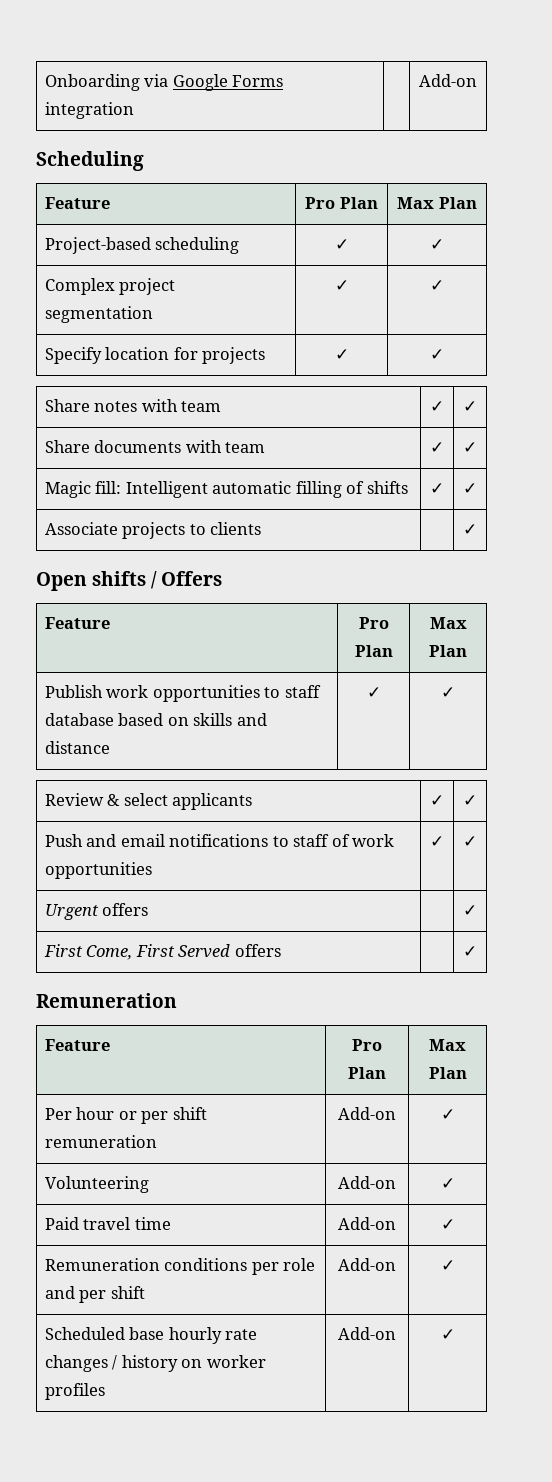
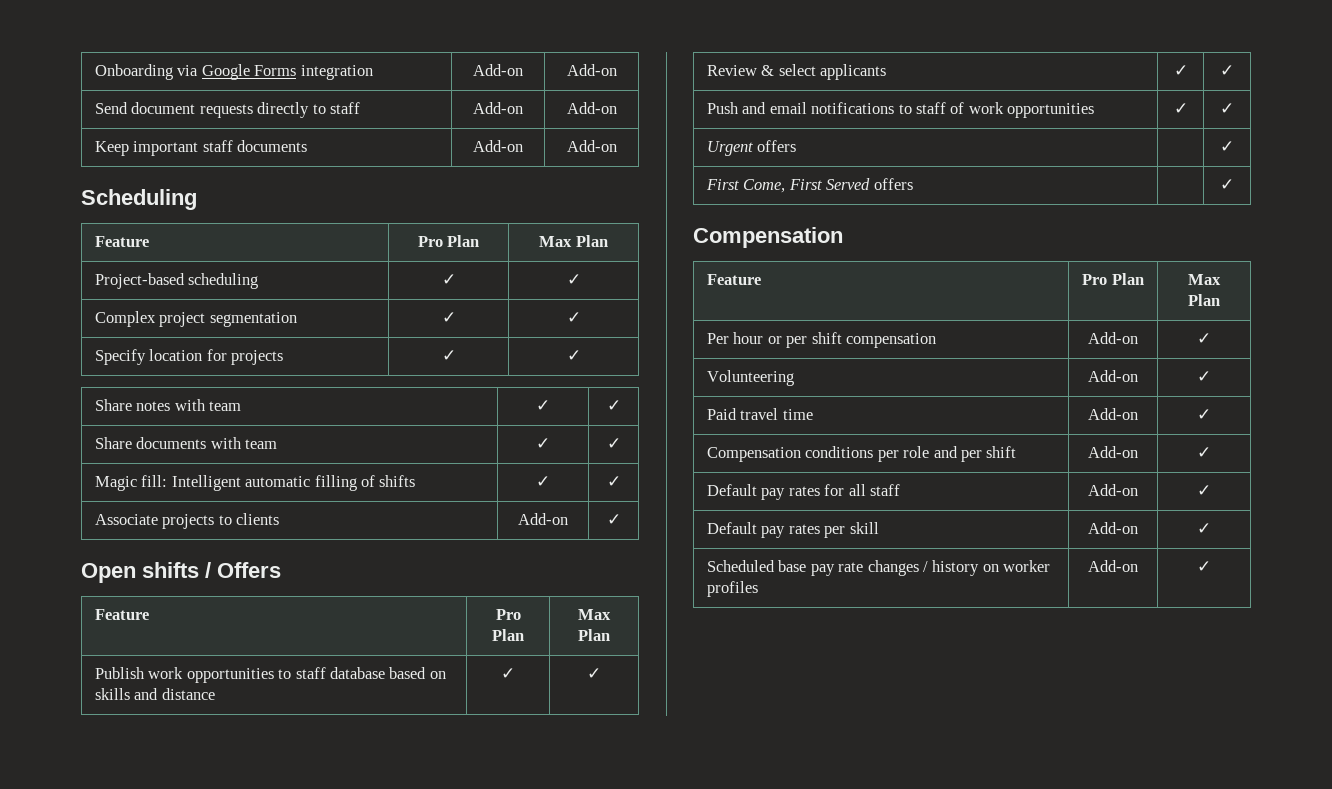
(134, 110) none -> [473,64,523,76] [566,64,617,76] [94,102,361,118] [473,102,523,114] [566,102,617,114] [94,140,308,156] [473,140,523,152] Add-on | Add-on // Send document requests directly to staff | Add-on | Add-on // Keep important staff documents | Add-on
(262, 528) none -> [518,513,568,525] Add-on
[36,993,177,1008] Remuneration -> [693,227,843,248] Compensation
[44,1135,157,1148] remuneration -> [846,333,937,348] compensation
[44,1258,160,1271] Remuneration -> [706,447,801,462] Compensation
(455, 1265) none -> [706,484,901,500] [1088,484,1138,496] [1197,485,1211,496] [706,522,879,538] [1088,522,1138,534] [1197,523,1211,534] // Default pay rates for all staff | Add-on | ✓ // Default pay rates per skill | Add-on | ✓
[168,1327,222,1344] hourly -> [810,564,835,576] pay

